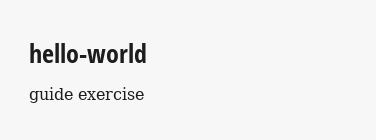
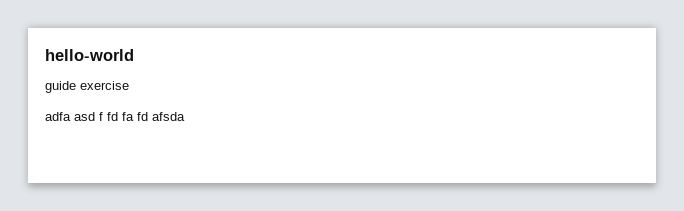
(144, 93) none -> [45,112,185,121] // adfa asd f fd fa fd afsda

